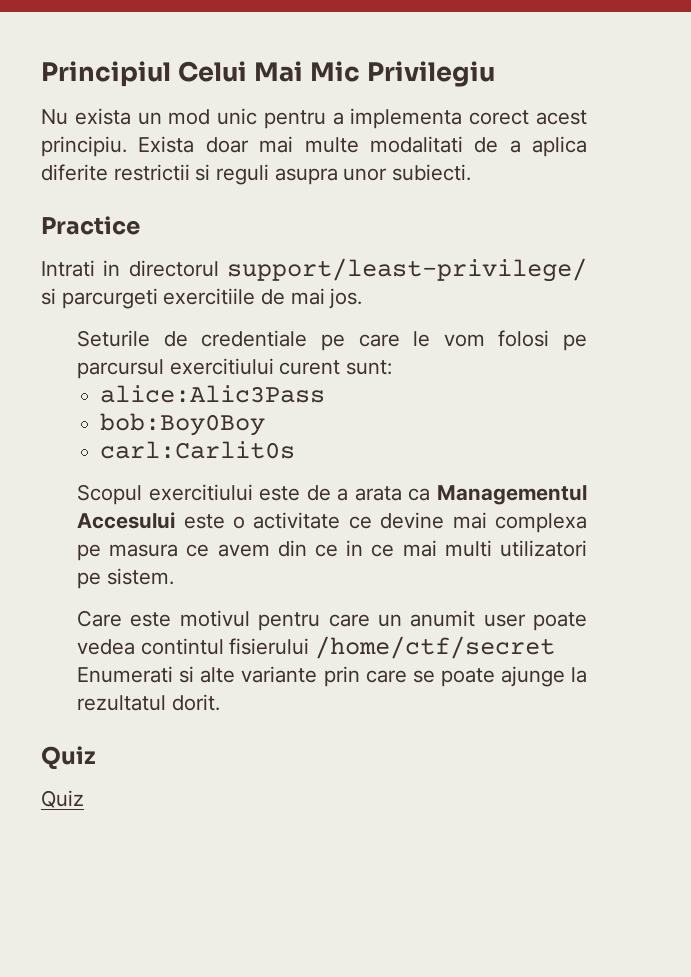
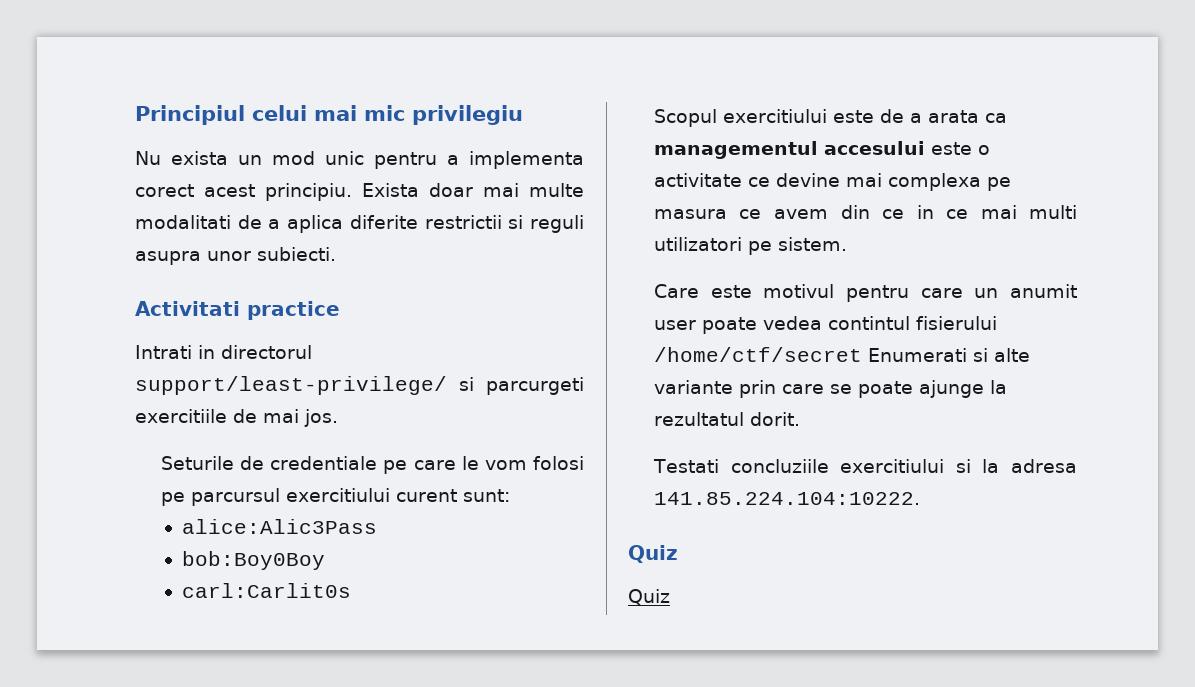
[177,61,495,87] Celui Mai Mic Privilegiu -> [252,105,523,125] celui mai mic privilegiu
[41,216,140,235] Practice -> [135,301,340,320] Activitati practice
[437,485,587,505] [77,512,176,529] Managementul Accesului -> [653,141,925,159] managementul accesului
(220, 702) none -> [652,459,1077,473] [653,492,920,505] // Testati concluziile exercitiului si la adresa 141.85.224.104:10222.

